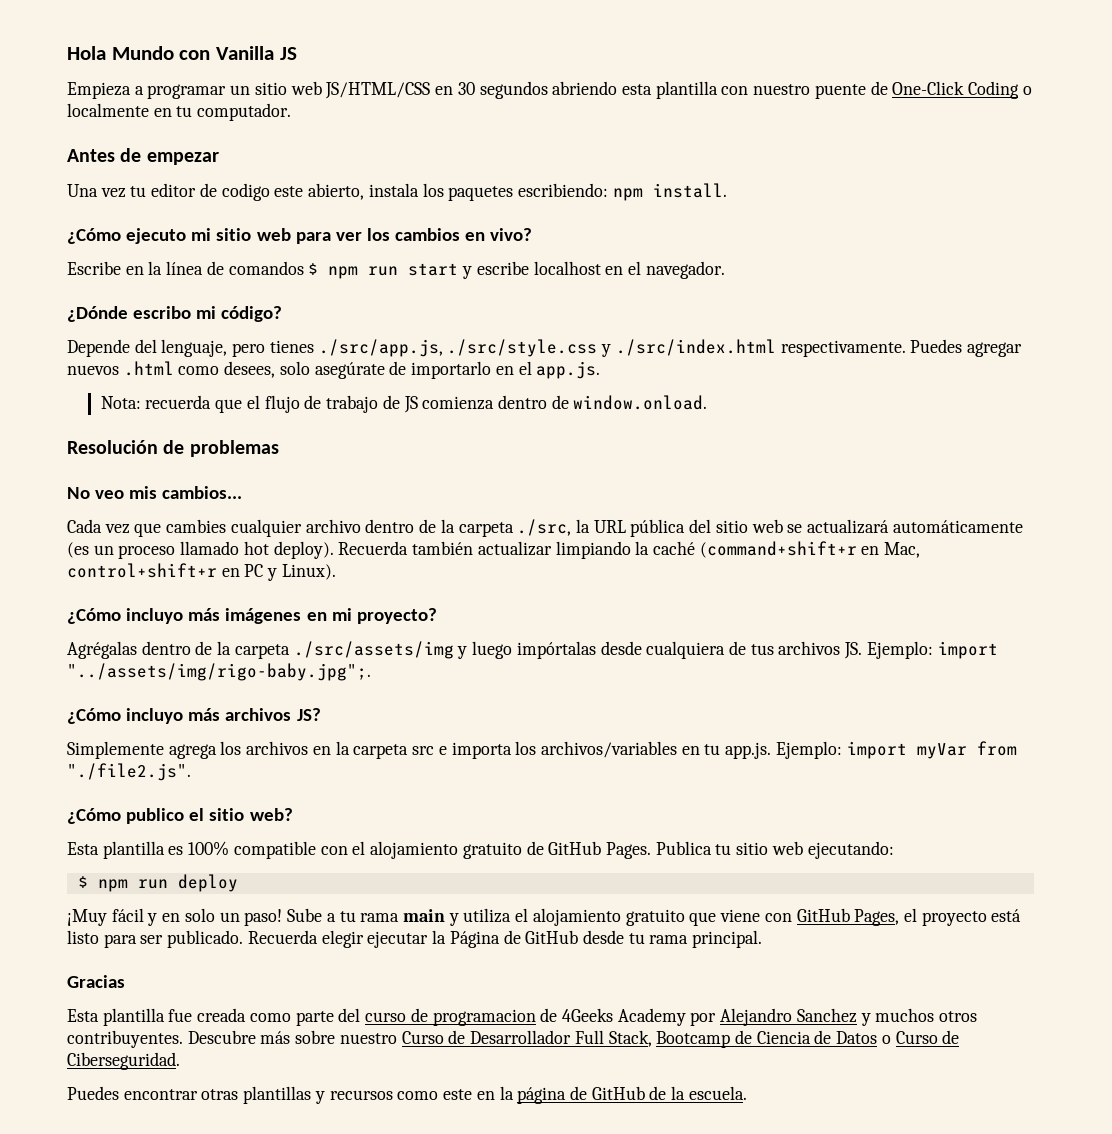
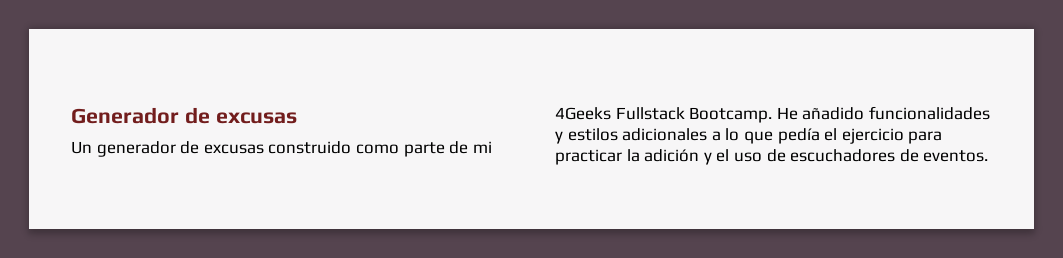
[67,46,297,60] [67,81,1032,99] [67,103,292,121] [67,148,219,165] [67,183,727,201] [67,228,533,244] [67,261,725,279] [67,306,283,322] [67,339,1022,357] [67,361,601,379] [100,395,708,413] [67,440,279,457] [67,486,243,499] [67,519,1023,537] [67,541,921,559] [67,563,336,581] [67,608,437,624] [67,641,998,659] [67,663,371,681] [67,708,321,724] [67,741,1017,759] [67,763,191,781] [67,808,293,824] [67,841,894,859] [77,874,238,892] [67,908,1022,926] [67,930,763,948] [67,975,125,988] [67,1008,978,1026] [67,1030,960,1048] [67,1052,180,1070] [67,1086,747,1104] Hola Mundo con Vanilla JS // Empieza a programar un sitio web JS/HTML/CSS en 30 segundos abriendo esta plantilla con nuestro puente de One-Click Coding o localmente en tu computador. // Antes de empezar // Una vez tu editor de codigo este abierto, instala los paquetes escribiendo: npm install. // ¿Cómo ejecuto mi sitio web para ver los cambios en vivo? // Escribe en la línea de comandos $ npm run start y escribe localhost en el navegador. // ¿Dónde escribo mi código? // Depende del lenguaje, pero tienes ./src/app.js, ./src/style.css y ./src/index.html respectivamente. Puedes agregar nuevos .html como desees, solo asegúrate de importarlo en el app.js. // Nota: recuerda que el flujo de trabajo de JS comienza dentro de window.onload. // Resolución de problemas // No veo mis cambios... // Cada vez que cambies cualquier archivo dentro de la carpeta ./src, la URL pública del sitio web se actualizará automáticamente (es un proceso llamado hot deploy). Recuerda también actualizar limpiando la caché (command+shift+r en Mac, control+shift+r en PC y Linux). // ¿Cómo incluyo más imágenes en mi proyecto? // Agrégalas dentro de la carpeta ./src/assets/img y luego impórtalas desde cualquiera de tus archivos JS. Ejemplo: import "../assets/img/rigo-baby.jpg";. // ¿Cómo incluyo más archivos JS? // Simplemente agrega los archivos en la carpeta src e importa los archivos/variables en tu app.js. Ejemplo: import myVar from "./file2.js". // ¿Cómo publico el sitio web? // Esta plantilla es 100% compatible con el alojamiento gratuito de GitHub Pages. Publica tu sitio web ejecutando: // $ npm run deploy // ¡Muy fácil y en solo un paso! Sube a tu rama main y utiliza el alojamiento gratuito que viene con GitHub Pages, el proyecto está listo para ser publicado. Recuerda elegir ejecutar la Página de GitHub desde tu rama principal. // Gracias // Esta plantilla fue creada como parte del curso de programacion de 4Geeks Academy por Alejandro Sanchez y muchos otros contribuyentes. Descubre más sobre nuestro Curso de Desarrollador Full Stack, Bootcamp de Ciencia de Datos o Curso de Ciberseguridad. // Puedes encontrar otras plantillas y recursos como este en la página de GitHub de la escuela. -> [71,107,297,124] [71,141,492,157] [555,106,990,123] [555,128,943,144] [555,149,989,165] Generador de excusas // Un generador de excusas construido como parte de mi 4Geeks Fullstack Bootcamp. He añadido funcionalidades y estilos adicionales a lo que pedía el ejercicio para practicar la adición y el uso de escuchadores de eventos.

